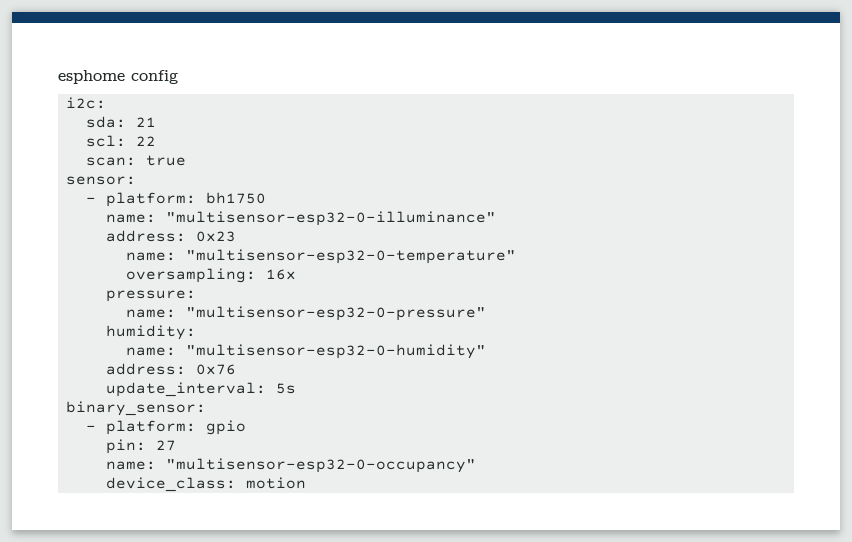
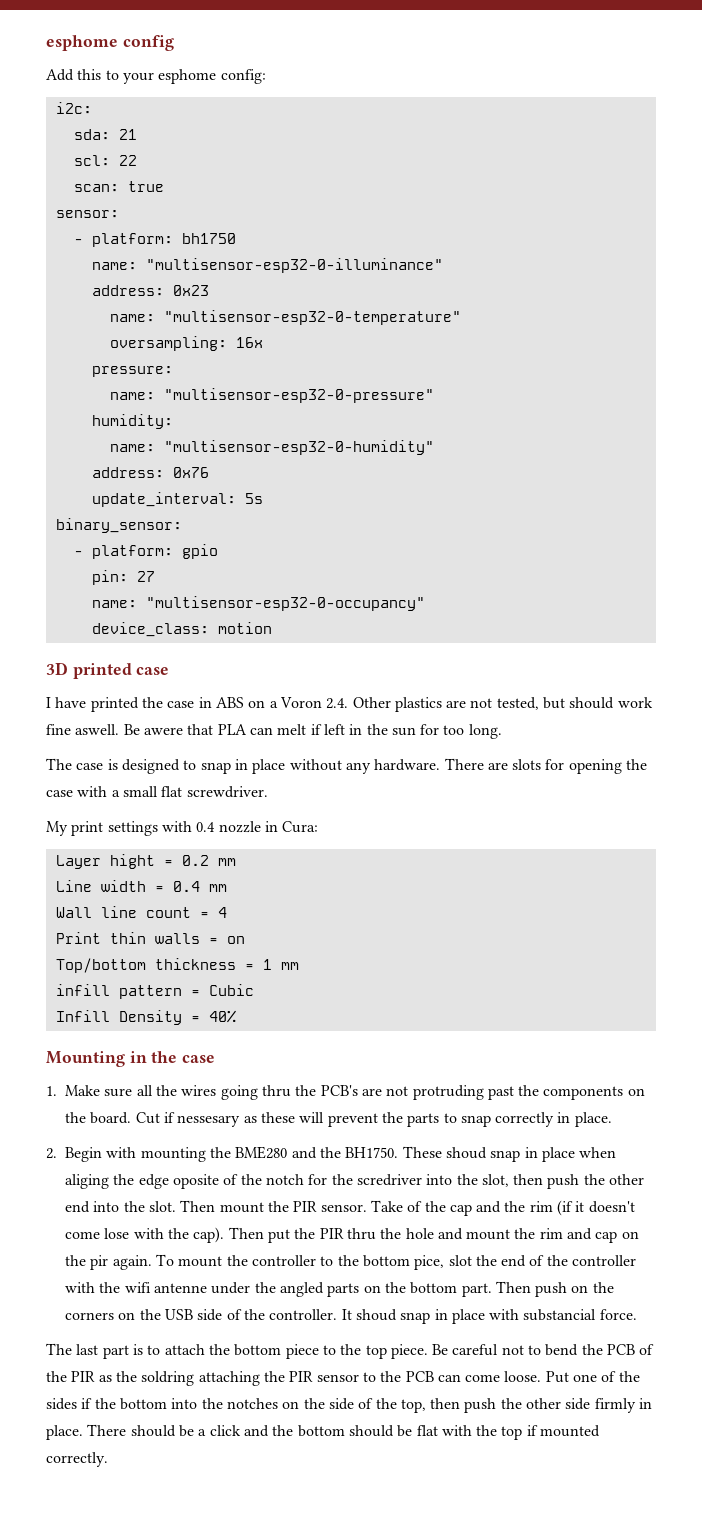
(178, 77) none -> [46,69,266,84] // Add this to your esphome config:
(306, 483) none -> [46,662,170,679] [46,697,653,712] [46,724,502,739] [46,758,648,774] [46,786,268,798] [46,821,319,836] [55,854,236,869] [55,880,227,892] [55,906,227,918] [55,932,245,944] [55,958,299,973] [55,984,254,999] [55,1010,236,1025] [46,1051,216,1067] [46,1085,645,1100] [65,1112,612,1127] [46,1146,617,1162] [65,1174,645,1189] [65,1200,635,1216] [65,1227,639,1243] [65,1254,637,1270] [65,1281,614,1297] [65,1309,637,1324] [46,1343,655,1359] [46,1371,640,1386] [46,1398,653,1413] [46,1424,601,1440] [46,1452,108,1467] // 3D printed case // I have printed the case in ABS on a Voron 2.4. Other plastics are not tested, but should work fine aswell. Be awere that PLA can melt if left in the sun for too long. // The case is designed to snap in place without any hardware. There are slots for opening the case with a small flat screwdriver. // My print settings with 0.4 nozzle in Cura: // Layer hight = 0.2 mm // Line width = 0.4 mm // Wall line count = 4 // Print thin walls = on // Top/bottom thickness = 1 mm // infill pattern = Cubic // Infill Density = 40% // Mounting in the case // 1. Make sure all the wires going thru the PCB's are not protruding past the components on the board. Cut if nessesary as these will prevent the parts to snap correctly in place. // 2. Begin with mounting the BME280 and the BH1750. These shoud snap in place when aliging the edge oposite of the notch for the scredriver into the slot, then push the other end into the slot. Then mount the PIR sensor. Take of the cap and the rim (if it doesn't come lose with the cap). Then put the PIR thru the hole and mount the rim and cap on the pir again. To mount the controller to the bottom pice, slot the end of the controller with the wifi antenne under the angled parts on the bottom part. Then push on the corners on the USB side of the controller. It shoud snap in place with substancial force. // The last part is to attach the bottom piece to the top piece. Be careful not to bend the PCB of the PIR as the soldring attaching the PIR sensor to the PCB can come loose. Put one of the sides if the bottom into the notches on the side of the top, then push the other side firmly in place. There should be a click and the bottom should be flat with the top if mounted correctly.

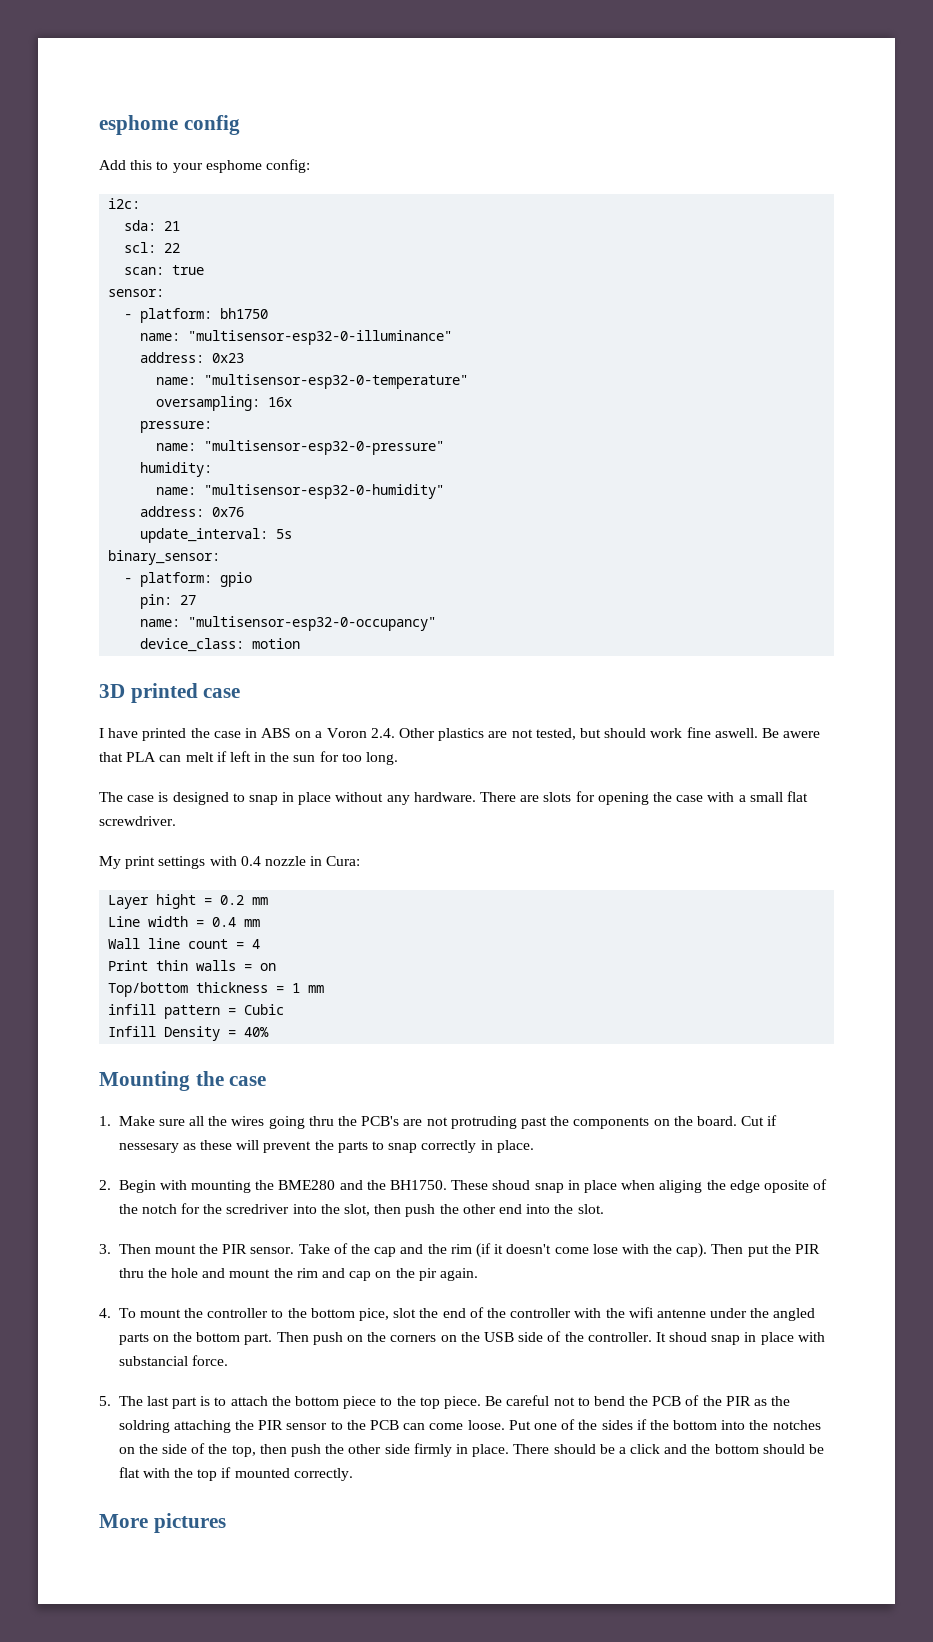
[129,1051,147,1063] in -> (190, 1081) none
(176, 1206) none -> [99,1244,111,1254] // 3.
(152, 1262) none -> [99,1308,111,1318] // 4.
(637, 1314) none -> [99,1396,111,1406] 5.
(108, 1459) none -> [99,1513,226,1533] // More pictures

